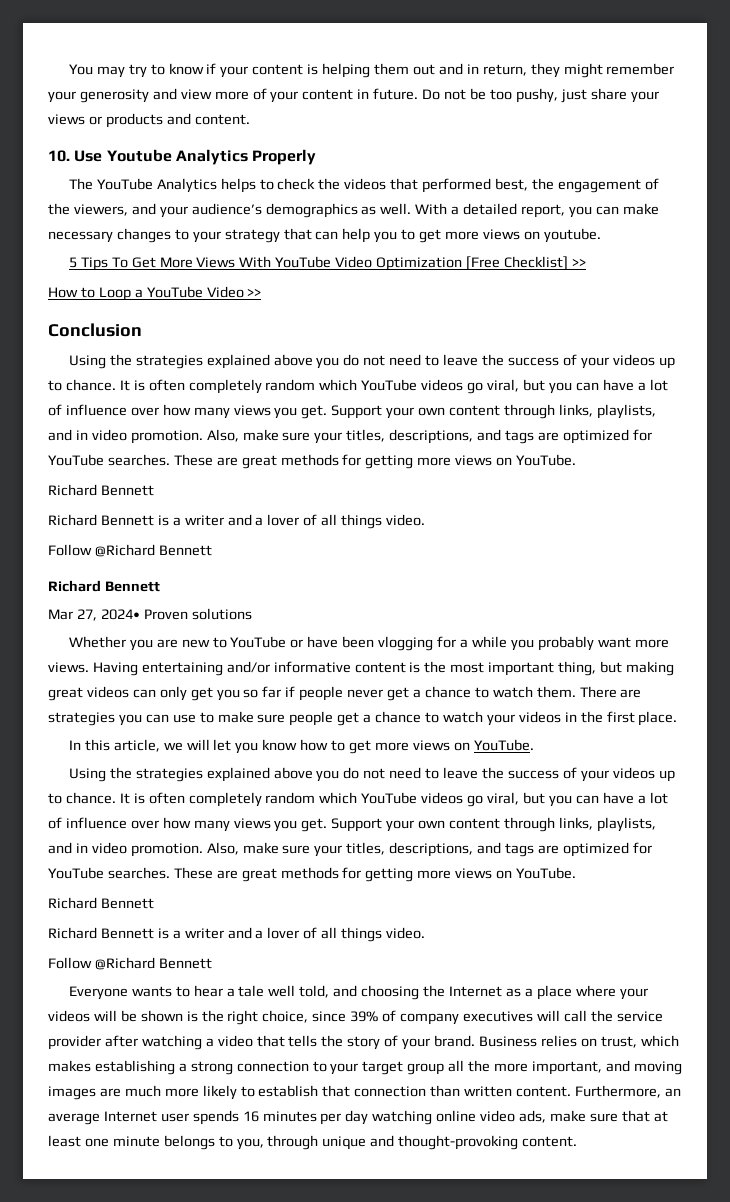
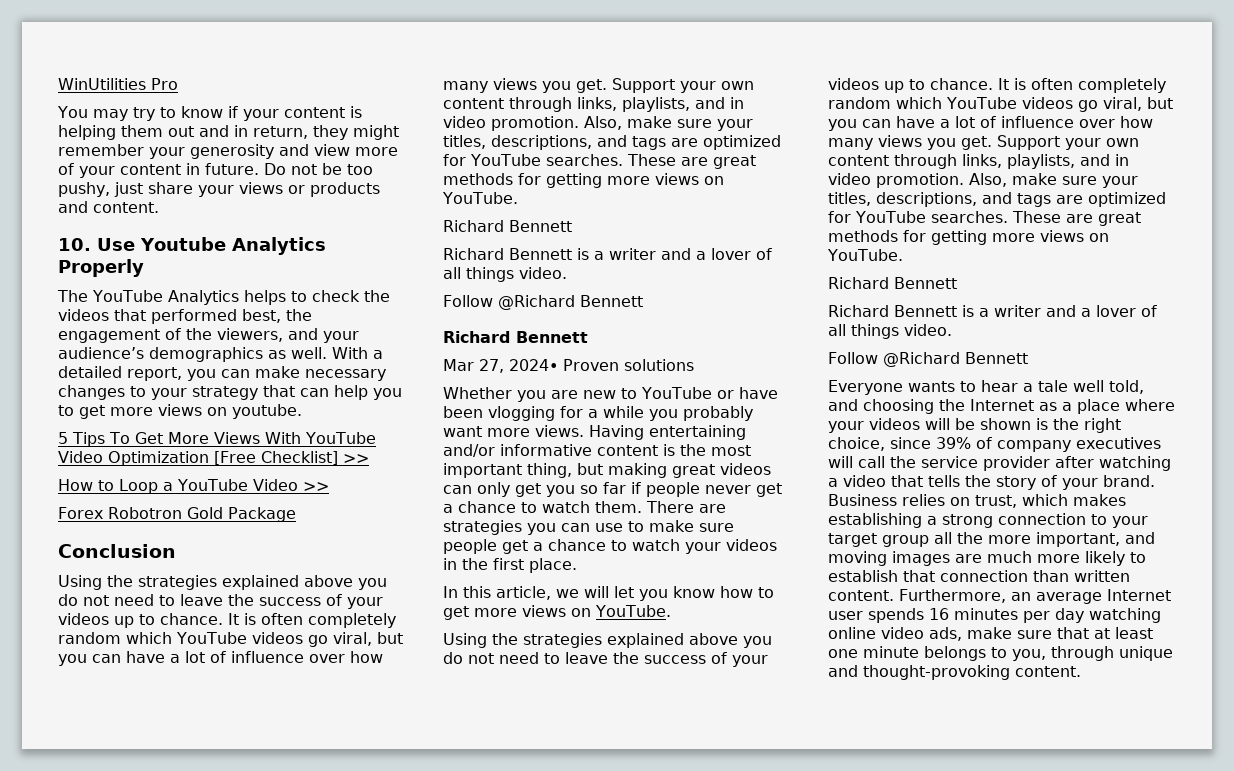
(68, 69) none -> [58,78,178,90] WinUtilities Pro //
(262, 292) none -> [58,507,296,522] // Forex Robotron Gold Package

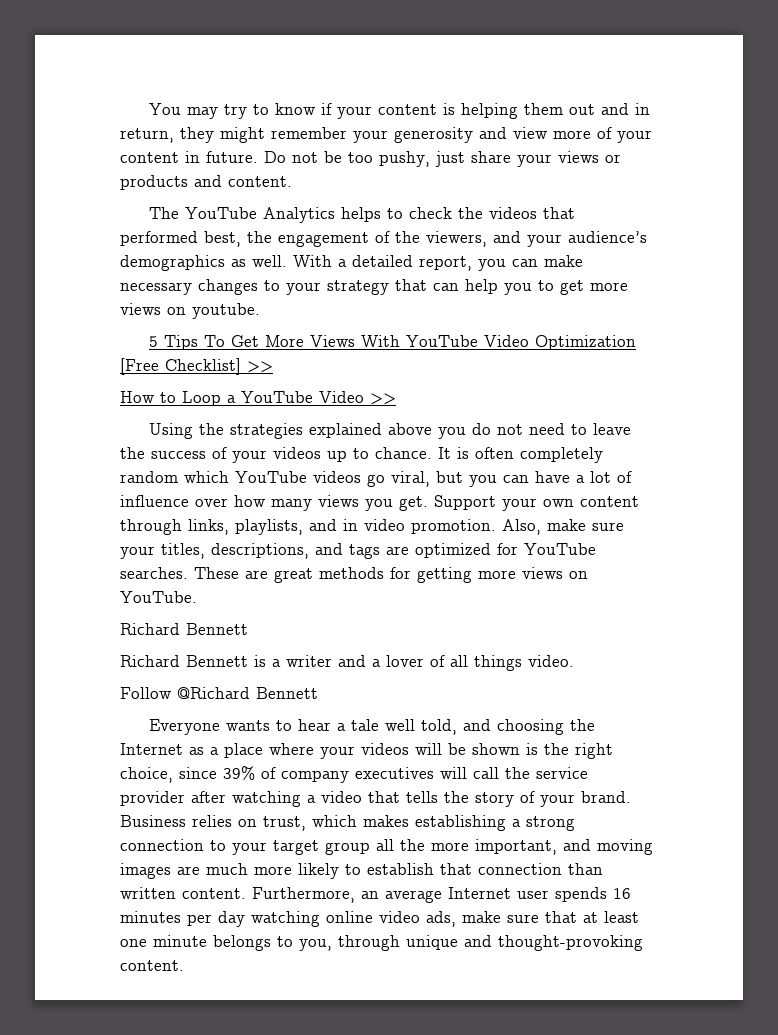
[58,78,178,90] WinUtilities Pro // -> (148, 109) none
[58,237,326,255] [58,259,144,277] // 10. Use Youtube Analytics Properly -> (292, 181) none
[58,507,296,522] [58,544,176,558] [58,575,387,590] [58,594,383,609] [58,613,396,628] [58,632,403,647] [58,651,383,666] [443,78,754,93] [443,97,744,112] [443,116,753,131] [443,135,781,150] [443,154,756,169] [443,173,724,188] [442,192,518,204] [443,220,572,232] [443,248,772,260] [443,267,567,282] [443,295,643,310] [443,331,588,343] [443,359,694,373] [443,387,778,402] [443,406,753,421] [443,425,746,440] [443,444,751,457] [443,463,771,478] [443,482,782,497] [443,501,726,513] [443,520,734,535] [443,539,777,554] [443,558,577,573] [443,586,774,601] [443,605,671,620] // Forex Robotron Gold Package // Conclusion // Using the strategies explained above you do not need to leave the success of your videos up to chance. It is often completely random which YouTube videos go viral, but you can have a lot of influence over how many views you get. Support your own content through links, playlists, and in video promotion. Also, make sure your titles, descriptions, and tags are optimized for YouTube searches. These are great methods for getting more views on YouTube. // Richard Bennett // Richard Bennett is a writer and a lover of all things video. // Follow @Richard Bennett // Richard Bennett // Mar 27, 2024• Proven solutions // Whether you are new to YouTube or have been vlogging for a while you probably want more views. Having entertaining and/or informative content is the most important thing, but making great videos can only get you so far if people never get a chance to watch them. There are strategies you can use to make sure people get a chance to watch your videos in the first place. // In this article, we will let you know how to get more views on YouTube. -> (396, 399) none

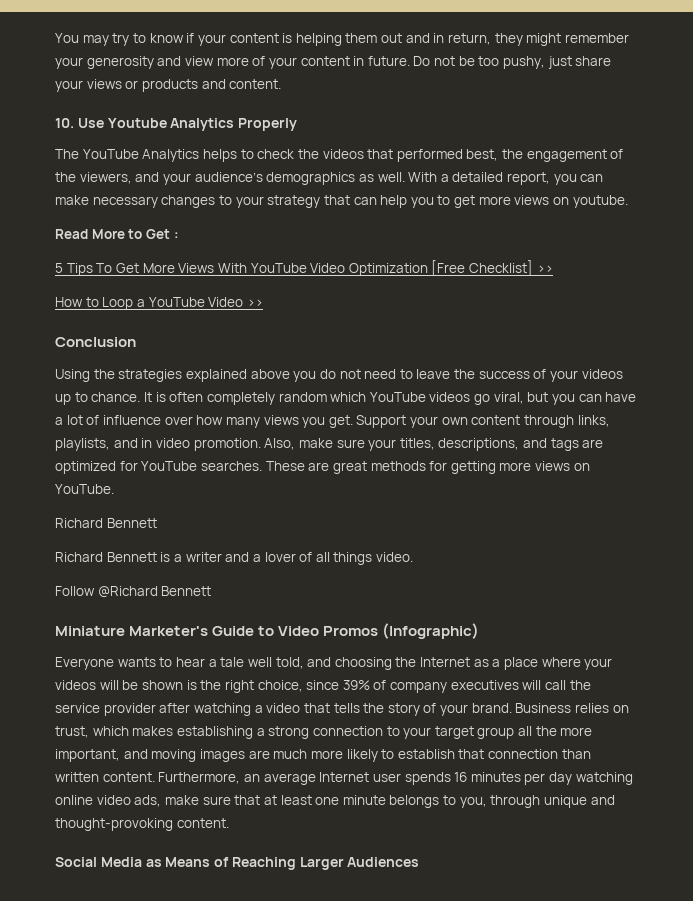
(292, 181) none -> [55,118,298,131] // 10. Use Youtube Analytics Properly
(260, 311) none -> [55,229,179,239] // Read More to Get :
(396, 399) none -> [55,337,136,347] // Conclusion
(318, 693) none -> [55,623,480,639] // Miniature Marketer's Guide to Video Promos (Infographic)
(184, 965) none -> [55,857,420,870] // Social Media as Means of Reaching Larger Audiences

